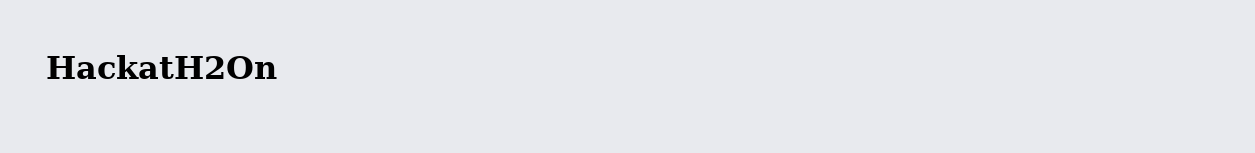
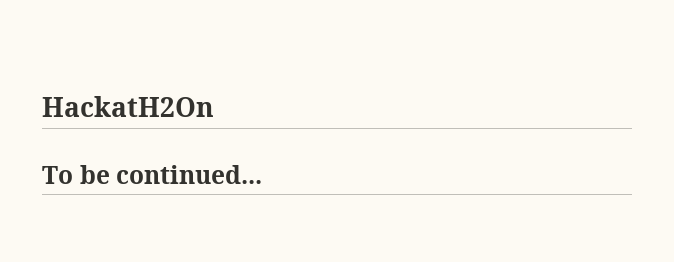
(277, 67) none -> [42,165,263,184] // To be continued...

